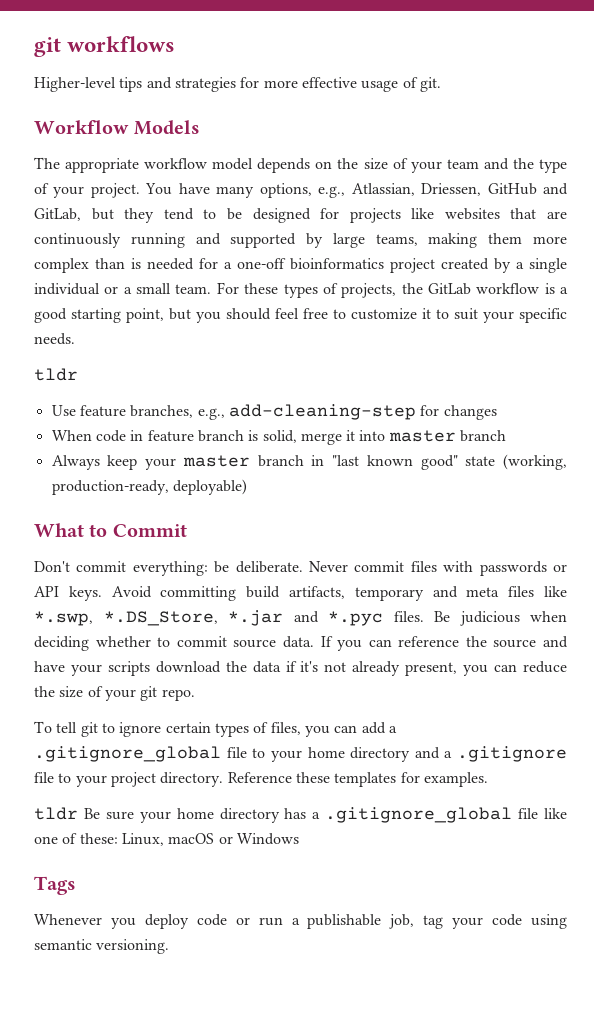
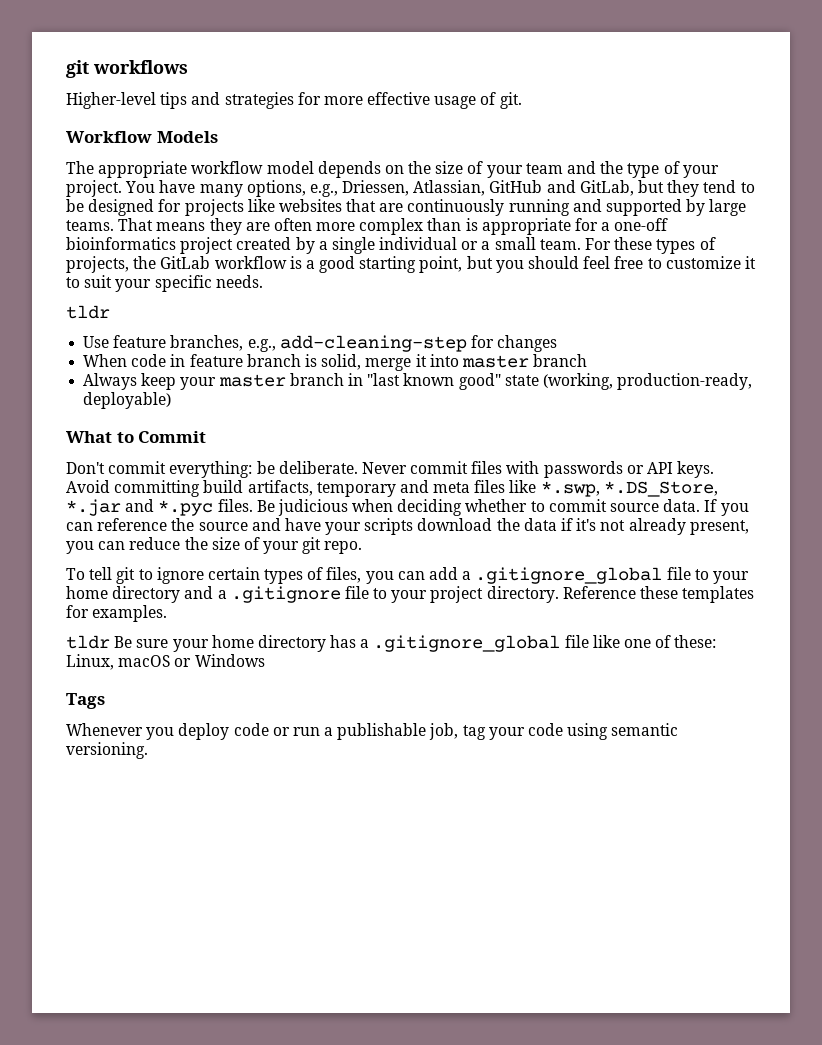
[351,183,482,196] Atlassian, Driessen, -> [342,180,486,196] Driessen, Atlassian,
[375,233,523,248] teams, making them -> [66,218,312,235] teams. That means they are often
[147,258,194,270] needed -> [481,218,571,235] appropriate

